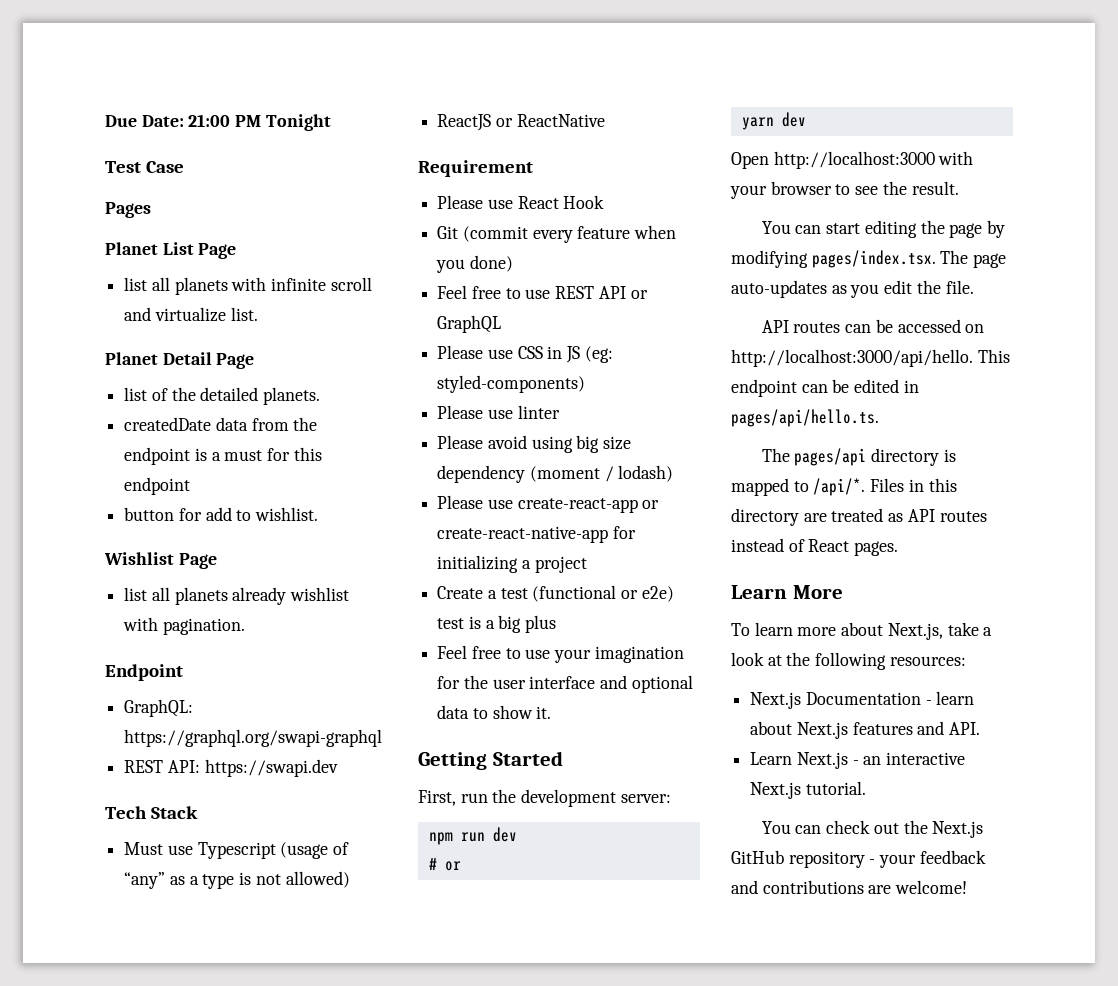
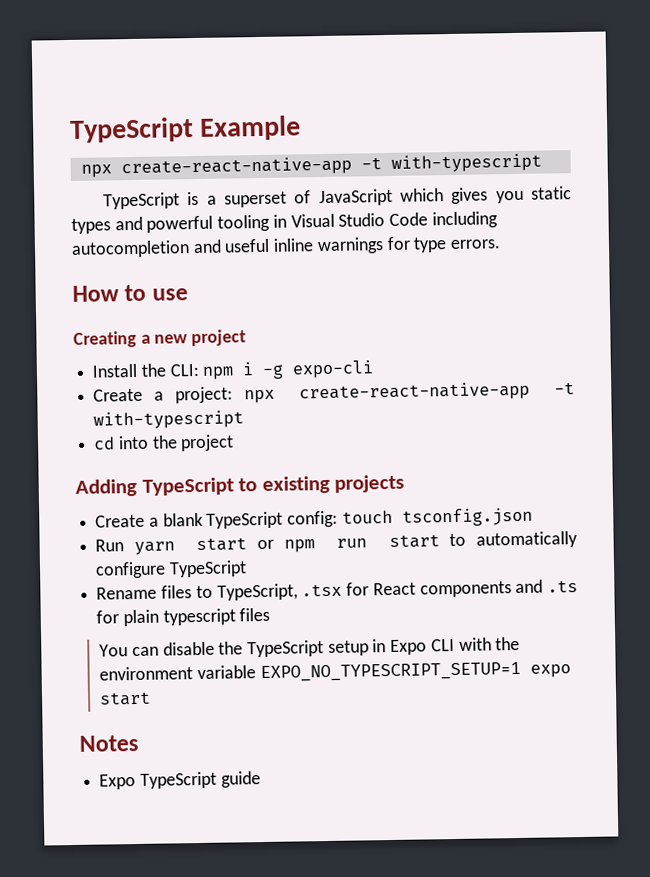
[105,114,331,131] [105,161,185,173] [105,202,151,218] [105,242,237,259] [124,277,372,295] [124,307,258,322] [105,352,255,369] [124,387,321,405] [124,417,318,431] [124,447,322,465] [124,477,191,495] [124,507,319,521] [104,552,217,569] [124,587,350,605] [123,617,245,635] [105,664,183,681] [124,699,194,717] [124,729,383,747] [124,759,338,777] [105,806,199,819] [124,842,350,859] [124,871,350,889] [437,114,605,131] [418,160,533,177] [437,195,605,209] [437,225,677,243] [436,255,513,273] [437,285,648,299] [437,315,502,333] [437,345,613,363] [437,375,586,393] [437,405,560,419] [437,435,632,453] [437,465,674,483] [437,495,660,513] [437,526,636,543] [437,555,587,573] [437,585,674,602] [437,615,557,633] [437,645,684,663] [437,675,693,693] [437,705,552,719] [418,751,563,770] [418,789,671,807] [428,827,517,845] [428,858,461,871] [741,112,806,130] [731,151,974,169] [730,181,959,199] [761,220,1006,238] [731,250,1007,268] [731,280,974,298] [761,319,985,333] [731,349,1010,367] [731,379,919,397] [731,409,879,427] [761,448,956,466] [731,478,957,496] [731,508,987,526] [731,538,899,556] [731,585,843,599] [731,622,993,640] [731,652,966,670] [750,691,975,709] [750,721,981,739] [750,752,966,769] [750,781,866,799] [761,820,984,838] [731,850,986,868] [731,880,968,894] Due Date: 21:00 PM Tonight // Test Case // Pages // Planet List Page // list all planets with infinite scroll and virtualize list. // Planet Detail Page // list of the detailed planets. // createdDate data from the endpoint is a must for this endpoint // button for add to wishlist. // Wishlist Page // list all planets already wishlist with pagination. // Endpoint // GraphQL: https://graphql.org/swapi-graphql // REST API: https://swapi.dev // Tech Stack // Must use Typescript (usage of “any” as a type is not allowed) // ReactJS or ReactNative // Requirement // Please use React Hook // Git (commit every feature when you done) // Feel free to use REST API or GraphQL // Please use CSS in JS (eg: styled-components) // Please use linter // Please avoid using big size dependency (moment / lodash) // Please use create-react-app or create-react-native-app for initializing a project // Create a test (functional or e2e) test is a big plus // Feel free to use your imagination for the user interface and optional data to show it. // Getting Started // First, run the development server: // npm run dev // # or // yarn dev // Open http://localhost:3000 with your browser to see the result. // You can start editing the page by modifying pages/index.tsx. The page auto-updates as you edit the file. // API routes can be accessed on http://localhost:3000/api/hello. This endpoint can be edited in pages/api/hello.ts. // The pages/api directory is mapped to /api/*. Files in this directory are treated as API routes instead of React pages. // Learn More // To learn more about Next.js, take a look at the following resources: // Next.js Documentation - learn about Next.js features and API. // Learn Next.js - an interactive Next.js tutorial. // You can check out the Next.js GitHub repository - your feedback and contributions are welcome! -> [69,115,302,143] [80,153,542,178] [102,186,572,210] [71,211,498,234] [71,236,502,258] [72,284,188,302] [73,329,247,348] [92,360,375,380] [93,381,575,404] [93,410,245,430] [93,434,235,452] [75,474,405,497] [95,507,533,529] [95,531,578,556] [95,560,247,579] [96,579,578,601] [96,607,271,627] [99,636,521,658] [99,661,571,683] [99,691,152,706] [79,734,139,752] [99,771,261,790] TypeScript Example // npx create-react-native-app -t with-typescript // TypeScript is a superset of JavaScript which gives you static types and powerful tooling in Visual Studio Code including autocompletion and useful inline warnings for type errors. // How to use // Creating a new project // Install the CLI: npm i -g expo-cli // Create a project: npx create-react-native-app -t with-typescript // cd into the project // Adding TypeScript to existing projects // Create a blank TypeScript config: touch tsconfig.json // Run yarn start or npm run start to automatically configure TypeScript // Rename files to TypeScript, .tsx for React components and .ts for plain typescript files // You can disable the TypeScript setup in Expo CLI with the environment variable EXPO_NO_TYPESCRIPT_SETUP=1 expo start // Notes // Expo TypeScript guide

